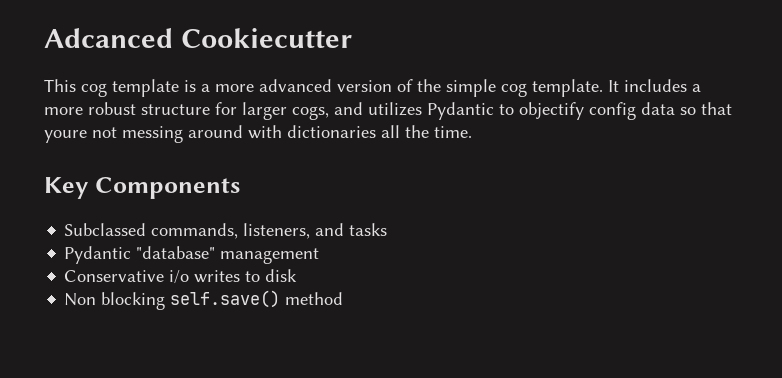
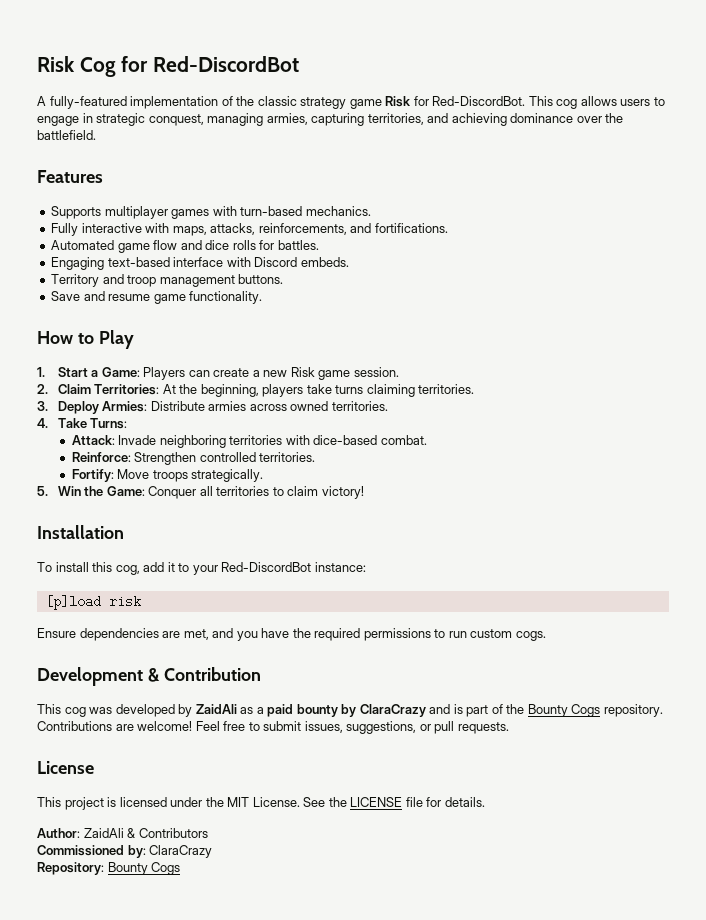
[44,28,352,48] [44,79,701,97] [44,102,732,120] [44,125,472,143] [44,177,240,199] [64,223,388,239] [64,246,320,264] [64,269,298,284] [64,290,344,310] Adcanced Cookiecutter // This cog template is a more advanced version of the simple cog template. It includes a more robust structure for larger cogs, and utilizes Pydantic to objectify config data so that youre not messing around with dictionaries all the time. // Key Components // Subclassed commands, listeners, and tasks // Pydantic "database" management // Conservative i/o writes to disk // Non blocking self.save() method -> [37,56,300,77] [37,96,665,109] [37,113,624,126] [37,130,96,140] [37,170,103,183] [51,206,371,219] [51,223,448,236] [51,240,319,253] [51,257,349,270] [51,274,284,287] [51,291,263,304] [37,330,134,349] [37,367,399,380] [37,384,475,397] [37,401,388,414] [37,418,128,429] [71,435,427,448] [71,452,316,465] [71,469,264,482] [37,486,364,499] [37,525,124,539] [37,562,366,575] [44,595,141,610] [37,628,546,641] [37,667,261,686] [37,704,663,717] [37,721,509,734] [37,761,94,774] [37,797,485,810] [37,828,208,838] [37,845,213,858] [37,862,181,875] Risk Cog for Red-DiscordBot // A fully-featured implementation of the classic strategy game Risk for Red-DiscordBot. This cog allows users to engage in strategic conquest, managing armies, capturing territories, and achieving dominance over the battlefield. // Features // Supports multiplayer games with turn-based mechanics. // Fully interactive with maps, attacks, reinforcements, and fortifications. // Automated game flow and dice rolls for battles. // Engaging text-based interface with Discord embeds. // Territory and troop management buttons. // Save and resume game functionality. // How to Play // 1. Start a Game: Players can create a new Risk game session. // 2. Claim Territories: At the beginning, players take turns claiming territories. // 3. Deploy Armies: Distribute armies across owned territories. // 4. Take Turns: // Attack: Invade neighboring territories with dice-based combat. // Reinforce: Strengthen controlled territories. // Fortify: Move troops strategically. // 5. Win the Game: Conquer all territories to claim victory! // Installation // To install this cog, add it to your Red-DiscordBot instance: // [p]load risk // Ensure dependencies are met, and you have the required permissions to run custom cogs. // Development & Contribution // This cog was developed by ZaidAli as a paid bounty by ClaraCrazy and is part of the Bounty Cogs repository. Contributions are welcome! Feel free to submit issues, suggestions, or pull requests. // License // This project is licensed under the MIT License. See the LICENSE file for details. // Author: ZaidAli & Contributors // Commissioned by: ClaraCrazy // Repository: Bounty Cogs

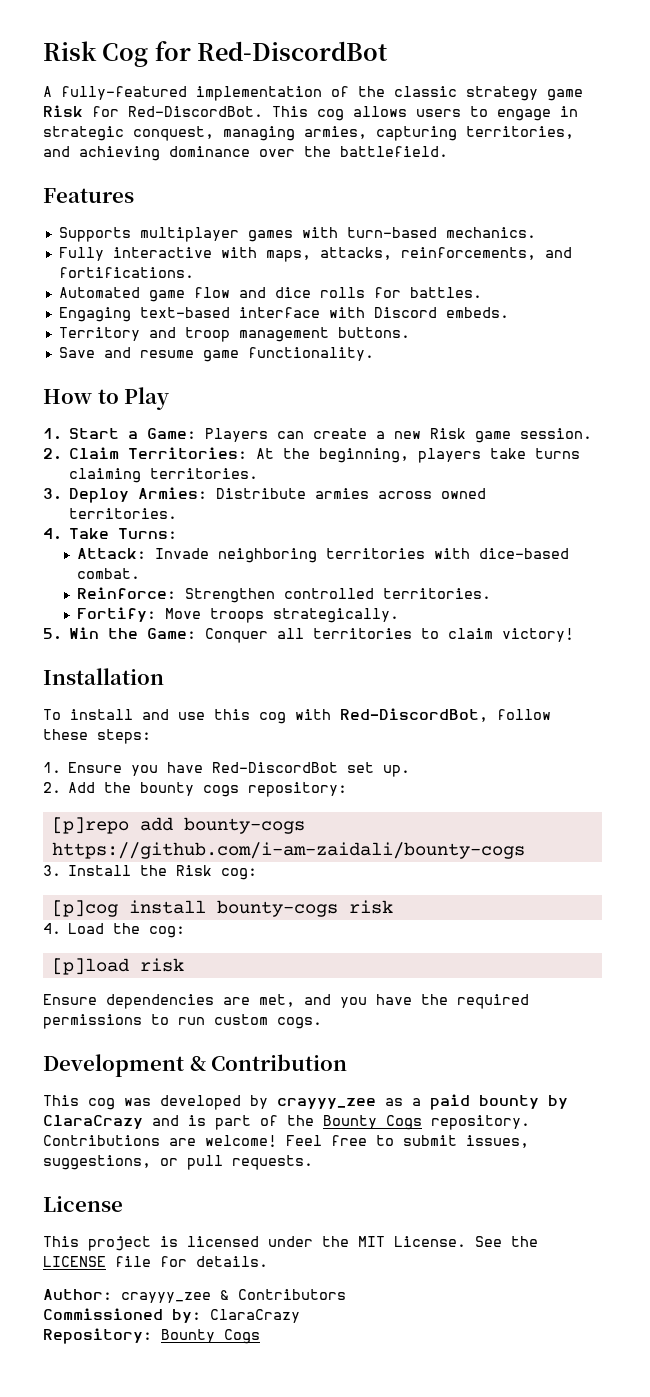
[92,562,366,575] this cog, add it to your Red-DiscordBot instance: -> [142,708,551,724] [43,729,151,744] [43,762,411,777] [43,782,348,797] [51,817,305,834] [51,842,525,859] [43,865,258,880] [51,900,393,917] [43,923,186,938] and use this cog with Red-DiscordBot, follow these steps: // 1. Ensure you have Red-DiscordBot set up. // 2. Add the bounty cogs repository: // [p]repo add bounty-cogs https://github.com/i-am-zaidali/bounty-cogs // 3. Install the Risk cog: // [p]cog install bounty-cogs risk // 4. Load the cog:
[195,704,237,714] ZaidAli -> [277,1098,376,1109] crayyy_zee
[83,828,124,838] ZaidAli -> [121,1292,211,1303] crayyy_zee

